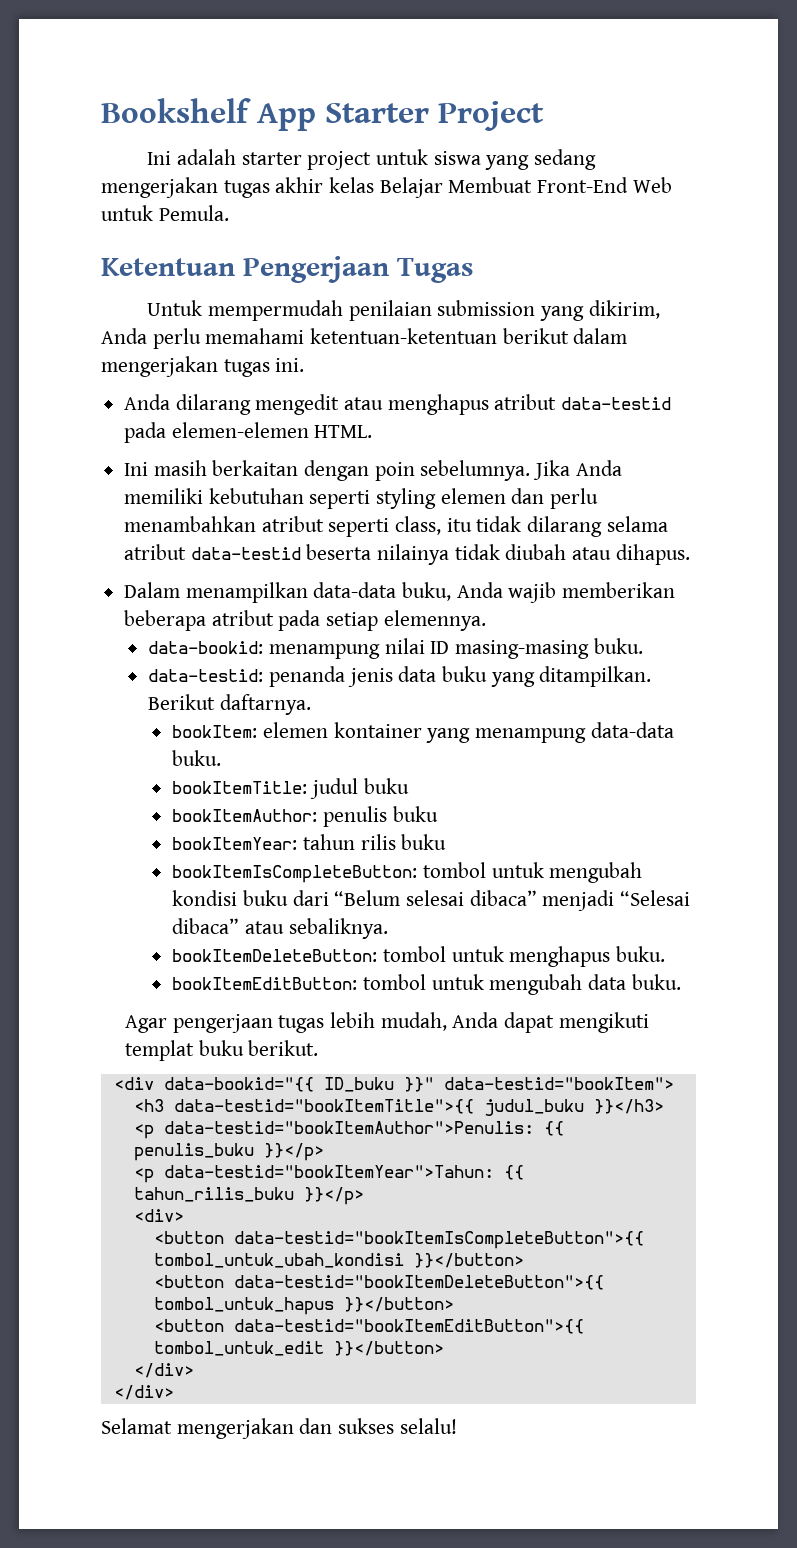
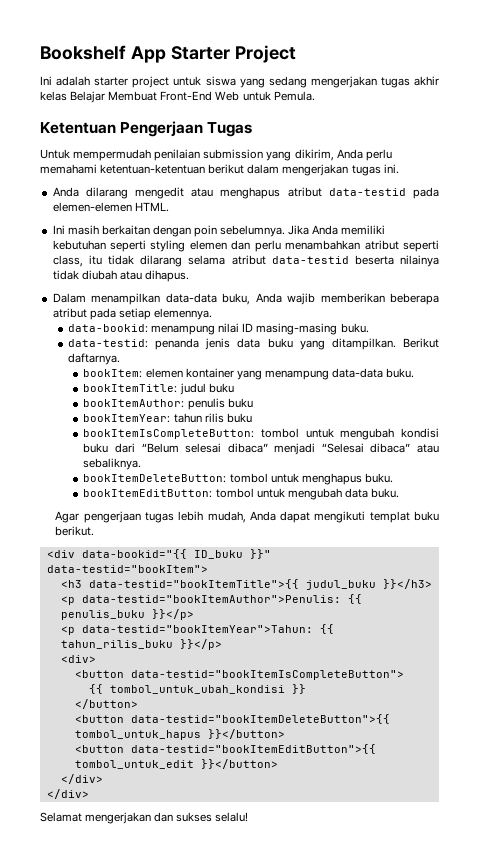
[233,1231,644,1249] [153,1253,524,1268] data-testid="bookItemIsCompleteButton">{{ tombol_untuk_ubah_kondisi }}</button> -> [130,670,404,680] [88,684,306,694] [74,699,138,709] data-testid="bookItemIsCompleteButton"> // {{ tombol_untuk_ubah_kondisi }} // </button>

